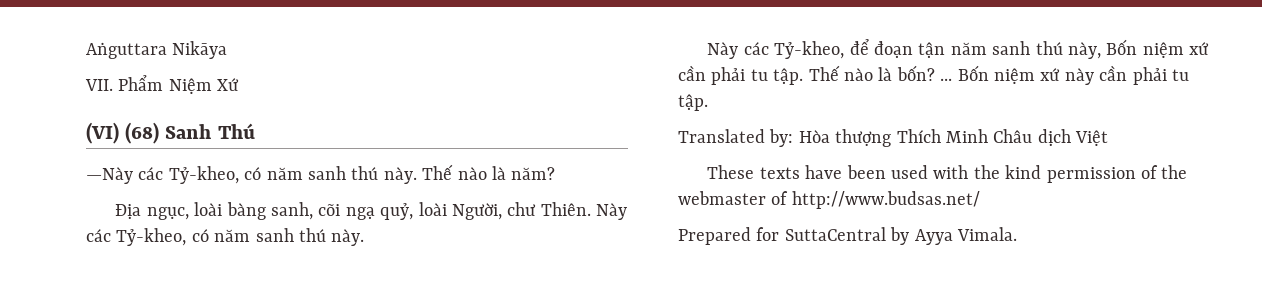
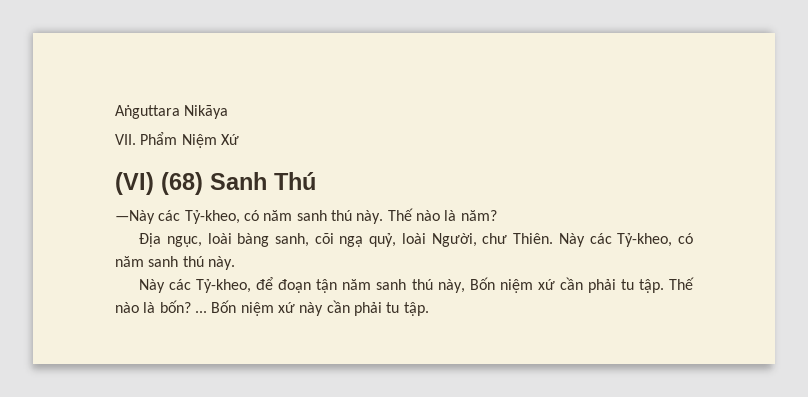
[678,129,1109,147] [707,165,1188,183] [678,191,980,209] [678,227,1017,245] // Translated by: Hòa thượng Thích Minh Châu dịch Việt // These texts have been used with the kind permission of the webmaster of http://www.budsas.net/ // Prepared for SuttaCentral by Ayya Vimala. -> (429, 309) none

